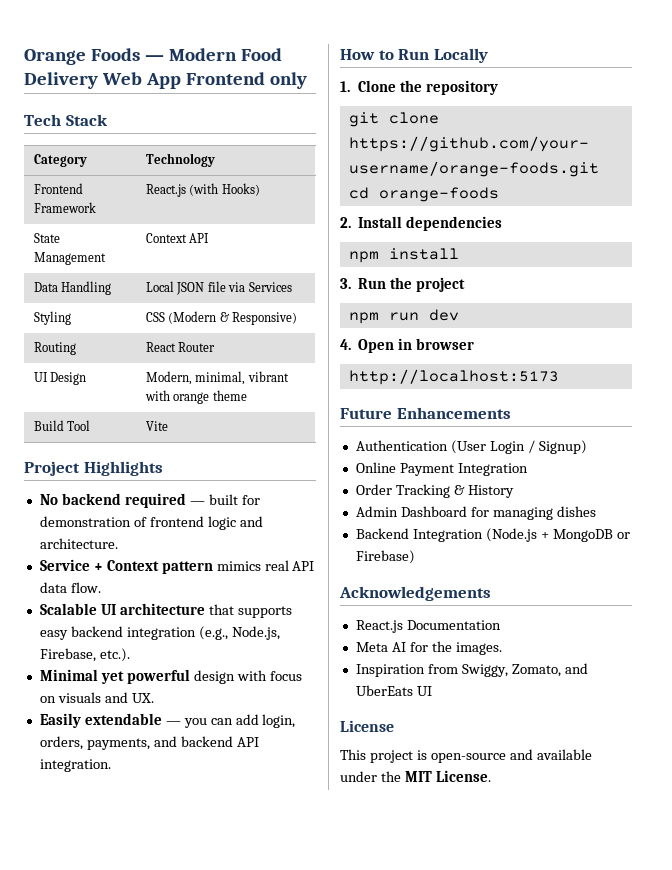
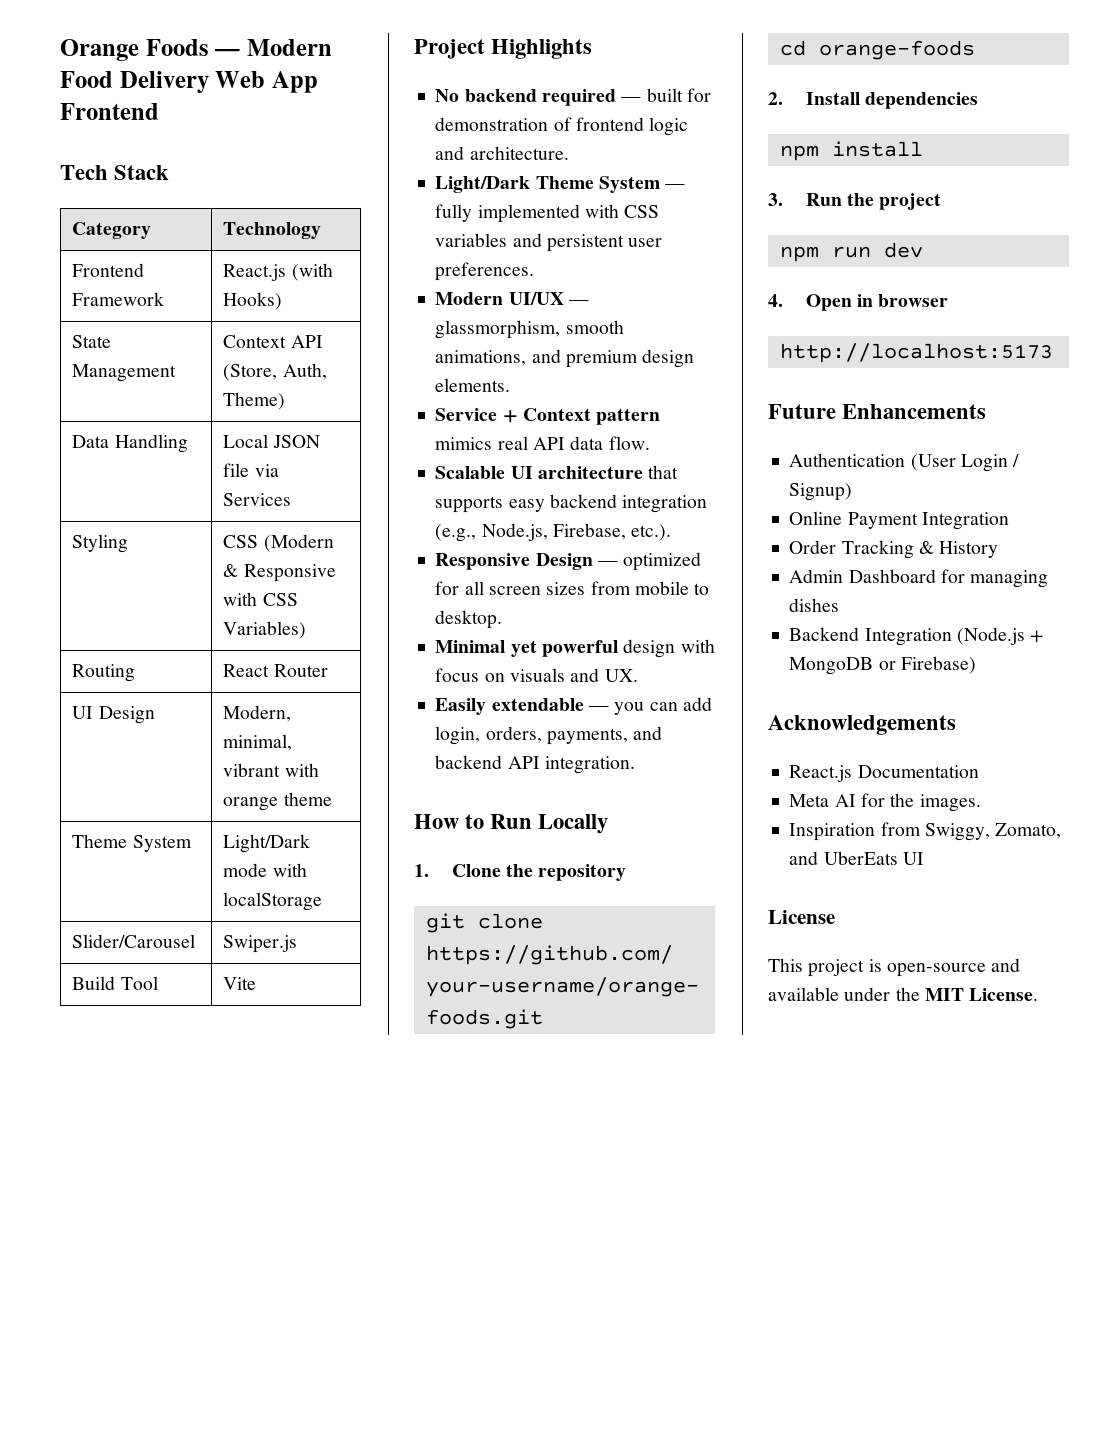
[269,72,307,89] only -> (159, 111) none
(210, 238) none -> [223,363,327,381] [223,392,286,410] (Store, Auth, Theme)
[232,312,298,325] Responsive) -> [243,564,336,582] [223,592,298,606] [223,621,307,639] Responsive with CSS Variables)
(247, 395) none -> [72,834,192,852] [223,834,311,853] [223,863,307,877] [223,892,323,911] [72,934,196,948] [223,935,298,953] // Theme System | Light/Dark mode with localStorage // Slider/Carousel | Swiper.js
(118, 543) none -> [435,176,686,193] [435,204,660,223] [435,233,663,252] [435,262,535,281] [435,292,589,305] [435,320,624,339] [435,349,695,368] [435,378,511,392] // Light/Dark Theme System — fully implemented with CSS variables and persistent user preferences. // Modern UI/UX — glassmorphism, smooth animations, and premium design elements.
(130, 655) none -> [435,552,702,571] [435,581,710,595] [435,610,503,629] // Responsive Design — optimized for all screen sizes from mobile to desktop.

